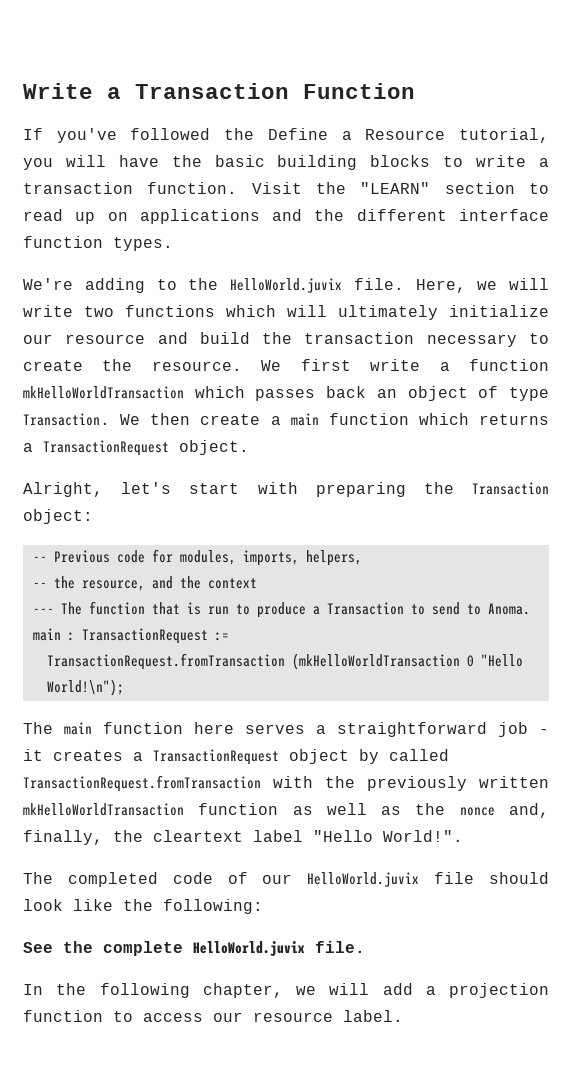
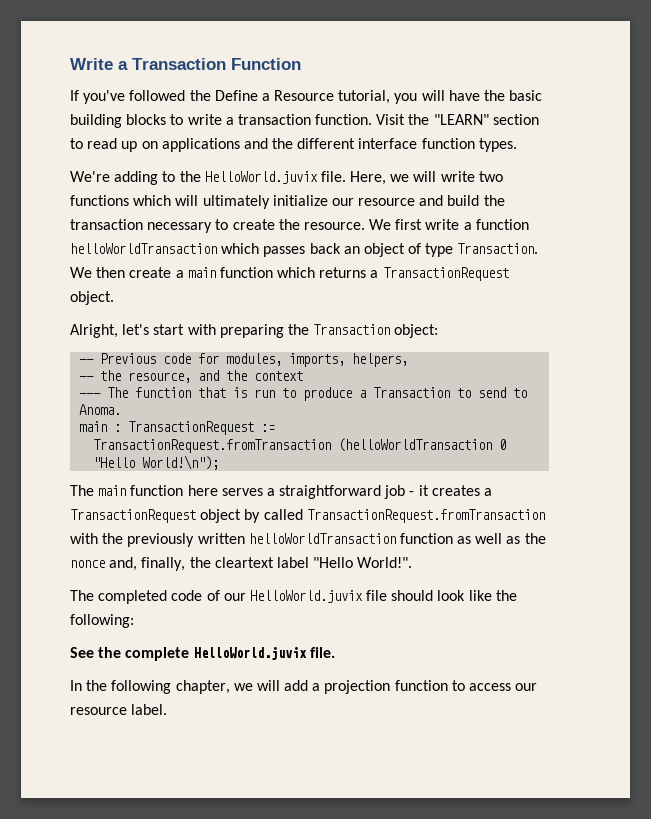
[23,386,184,399] mkHelloWorldTransaction -> [70,243,217,254] helloWorldTransaction
[291,653,460,670] (mkHelloWorldTransaction -> [338,438,493,452] (helloWorldTransaction
[23,803,184,816] mkHelloWorldTransaction -> [248,533,396,544] helloWorldTransaction

